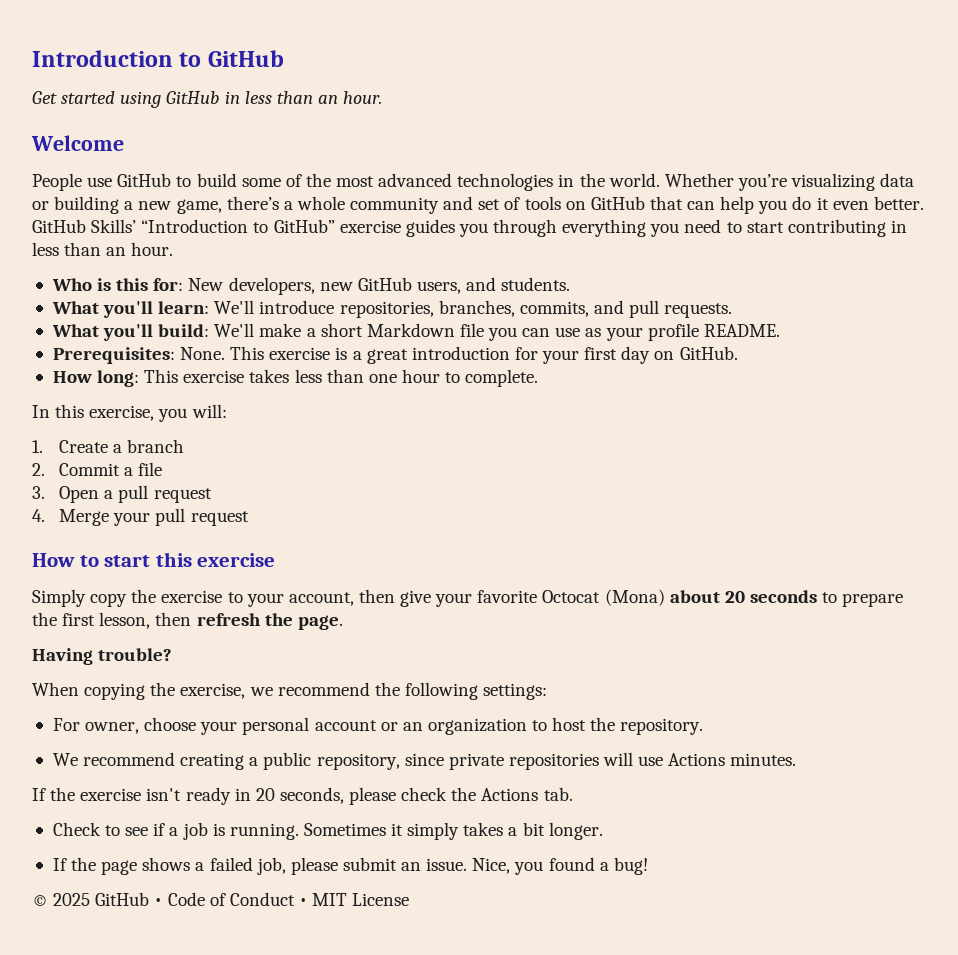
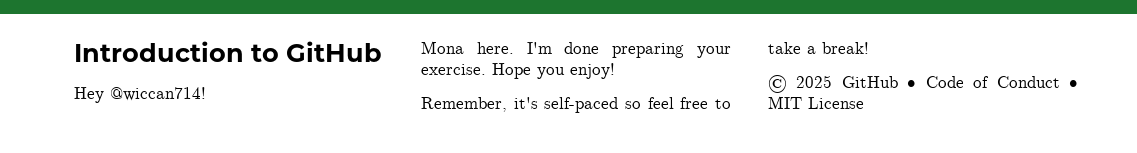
[32,91,383,108] [31,135,124,151] [32,173,915,191] [32,196,924,214] [32,219,907,237] [32,242,174,256] [51,277,571,295] [51,300,733,318] [51,323,780,341] [52,346,738,364] [52,369,539,387] [32,404,227,422] [32,439,185,453] [32,462,163,476] [32,485,212,503] [32,508,249,526] [32,552,276,567] [32,589,904,607] [32,612,343,630] [32,648,173,665] [32,682,548,700] [52,717,704,735] [52,752,797,770] [32,787,573,805] [52,822,603,840] [52,857,648,875] Get started using GitHub in less than an hour. // Welcome // People use GitHub to build some of the most advanced technologies in the world. Whether you’re visualizing data or building a new game, there’s a whole community and set of tools on GitHub that can help you do it even better. GitHub Skills’ “Introduction to GitHub” exercise guides you through everything you need to start contributing in less than an hour. // Who is this for: New developers, new GitHub users, and students. // What you'll learn: We'll introduce repositories, branches, commits, and pull requests. // What you'll build: We'll make a short Markdown file you can use as your profile README. // Prerequisites: None. This exercise is a great introduction for your first day on GitHub. // How long: This exercise takes less than one hour to complete. // In this exercise, you will: // 1. Create a branch // 2. Commit a file // 3. Open a pull request // 4. Merge your pull request // How to start this exercise // Simply copy the exercise to your account, then give your favorite Octocat (Mona) about 20 seconds to prepare the first lesson, then refresh the page. // Having trouble? // When copying the exercise, we recommend the following settings: // For owner, choose your personal account or an organization to host the repository. // We recommend creating a public repository, since private repositories will use Actions minutes. // If the exercise isn't ready in 20 seconds, please check the Actions tab. // Check to see if a job is running. Sometimes it simply takes a bit longer. // If the page shows a failed job, please submit an issue. Nice, you found a bug! -> [74,87,206,103] [421,41,731,58] [421,63,615,79] [421,97,731,113] [768,42,869,54] Hey @wiccan714! // Mona here. I'm done preparing your exercise. Hope you enjoy! // Remember, it's self-paced so feel free to take a break!

